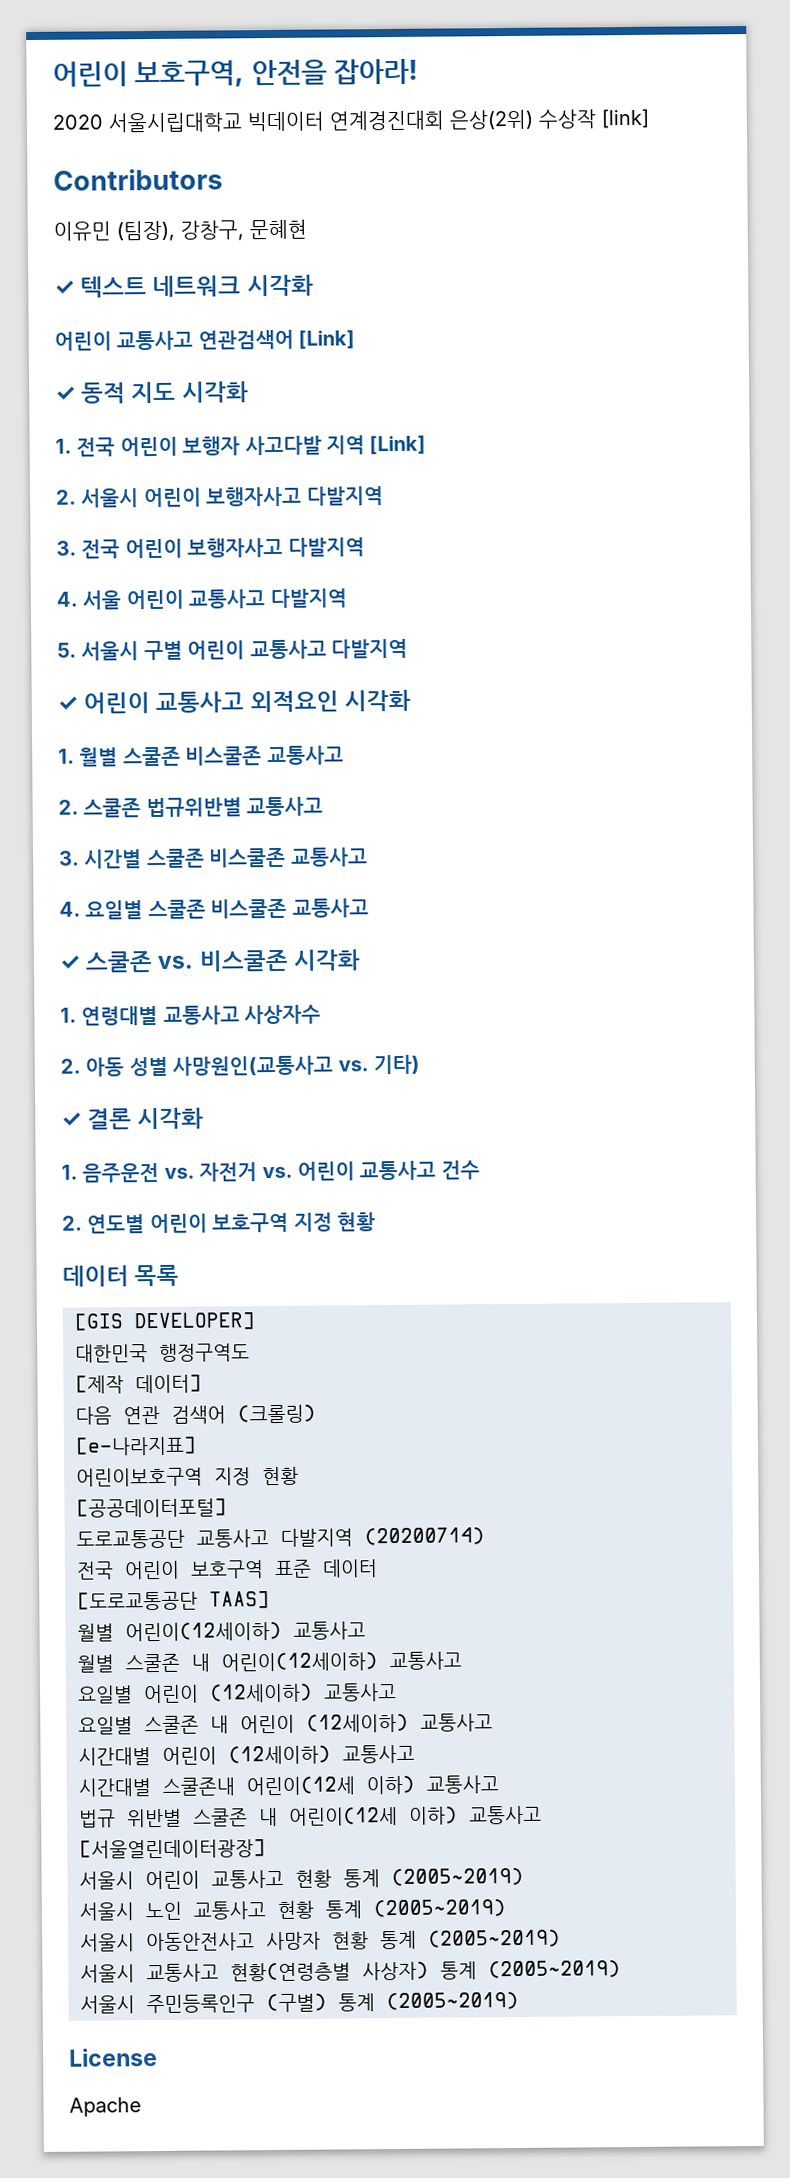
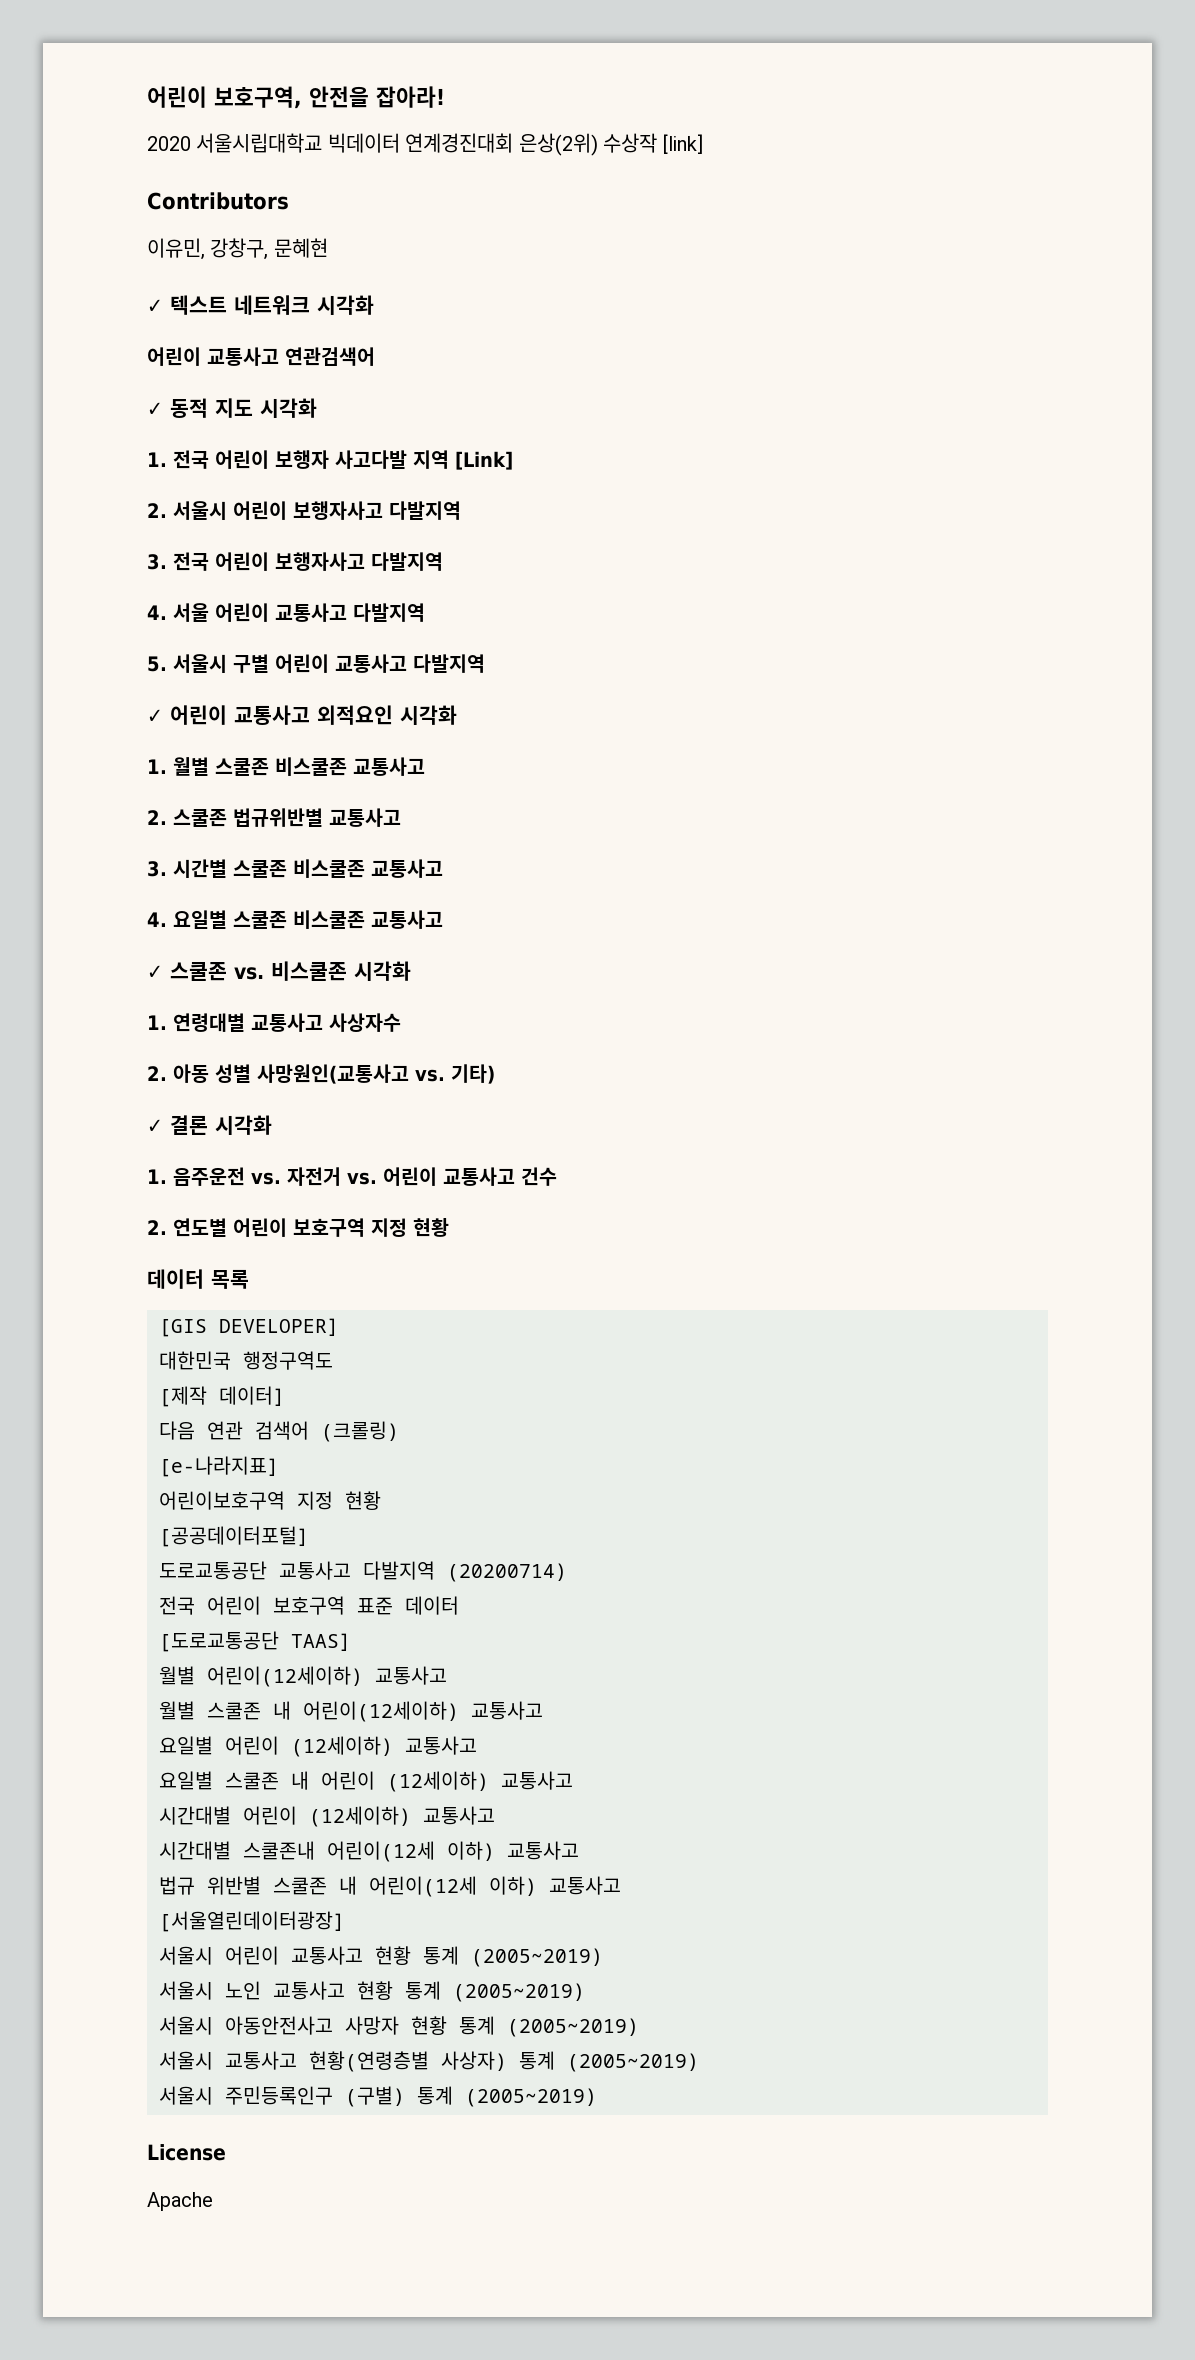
[53,220,175,242] 이유민 (팀장), -> [147,238,205,260] 이유민,
[298,329,356,349] [Link] -> (375, 356) none

